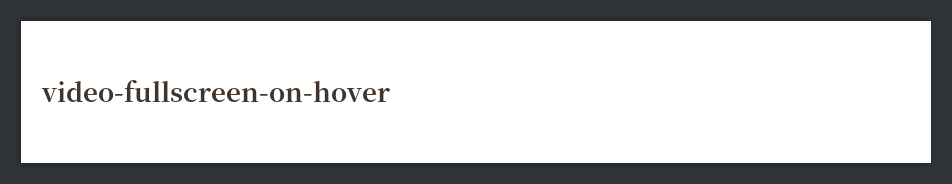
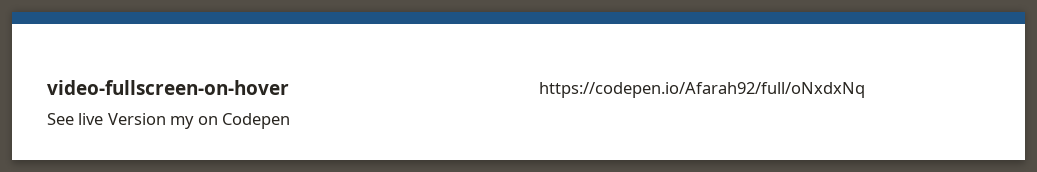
(390, 91) none -> [47,113,291,129] [539,82,865,98] // See live Version my on Codepen https://codepen.io/Afarah92/full/oNxdxNq

